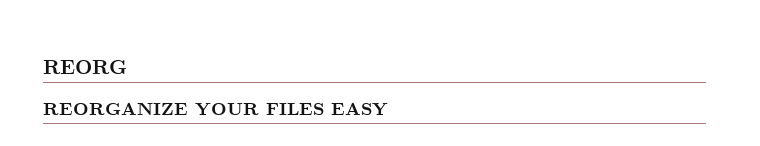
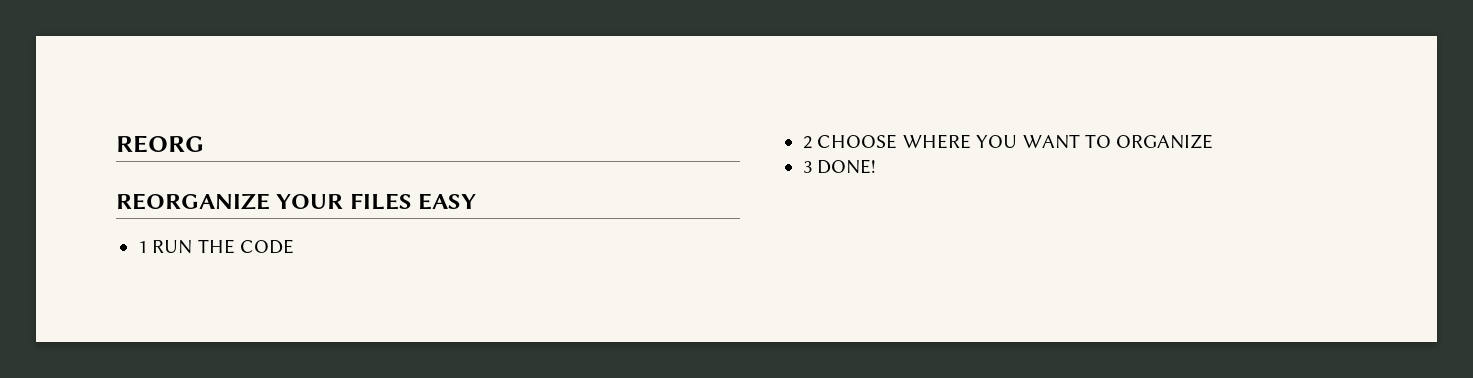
(388, 109) none -> [138,239,295,254] [803,134,1214,149] [803,159,877,174] // 1 RUN THE CODE // 2 CHOOSE WHERE YOU WANT TO ORGANIZE // 3 DONE!

